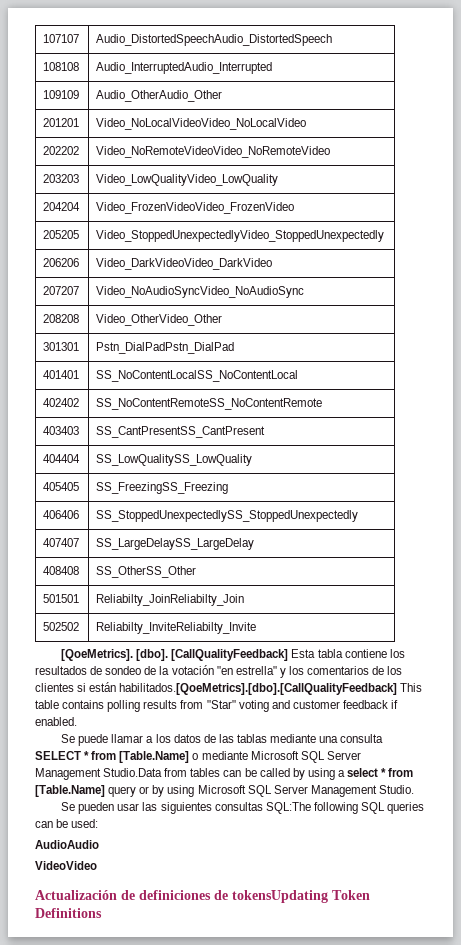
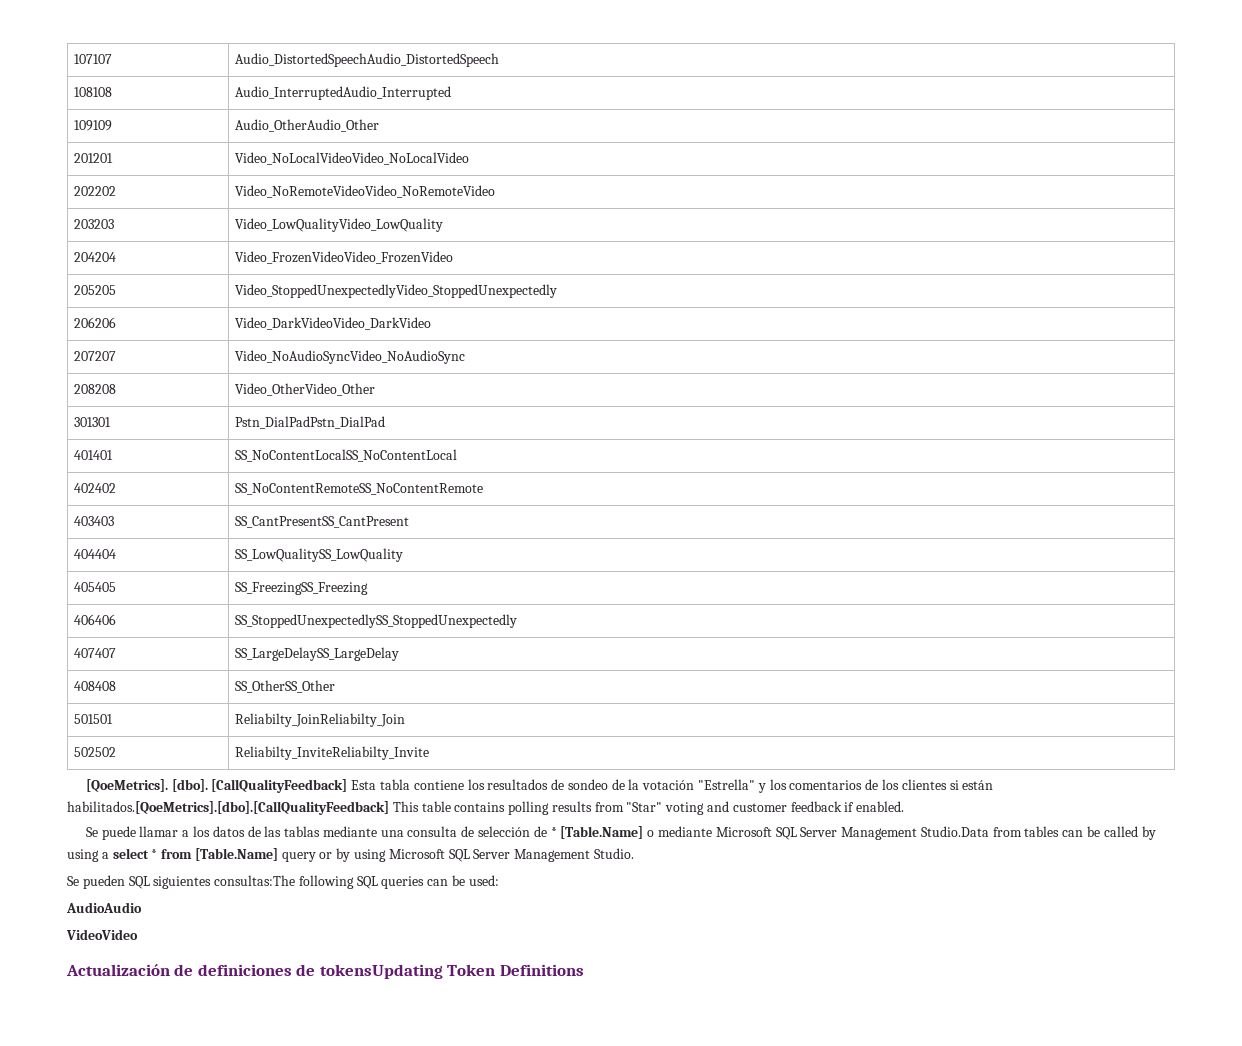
[216,666,277,675] "en estrella" -> [698,779,756,790] "Estrella"
[35,751,117,760] SELECT * from -> [461,826,557,837] de selección de *
[117,802,311,814] usar las siguientes consultas SQL:The -> [128,875,296,889] SQL siguientes consultas:The

